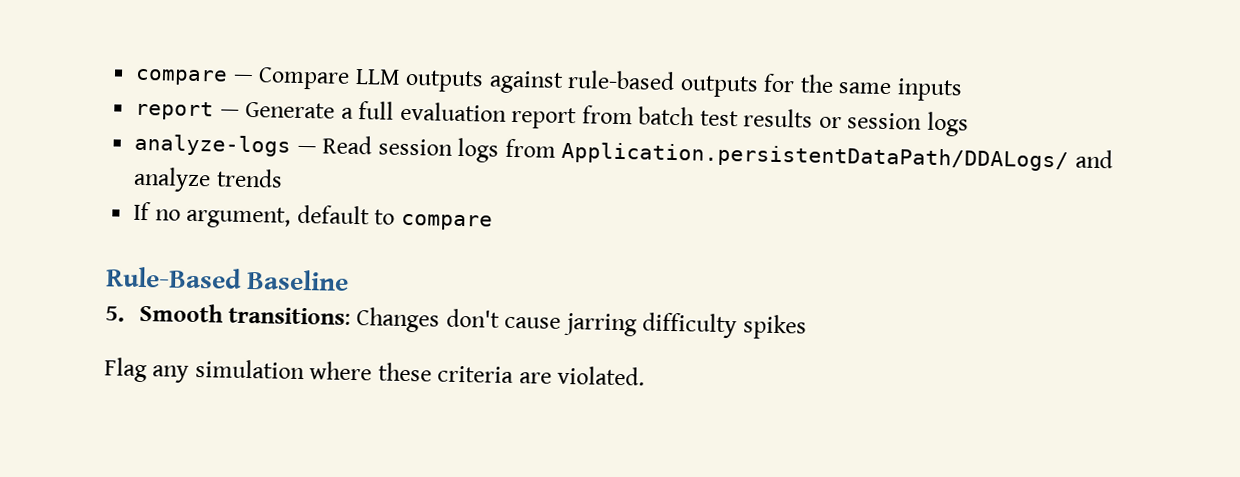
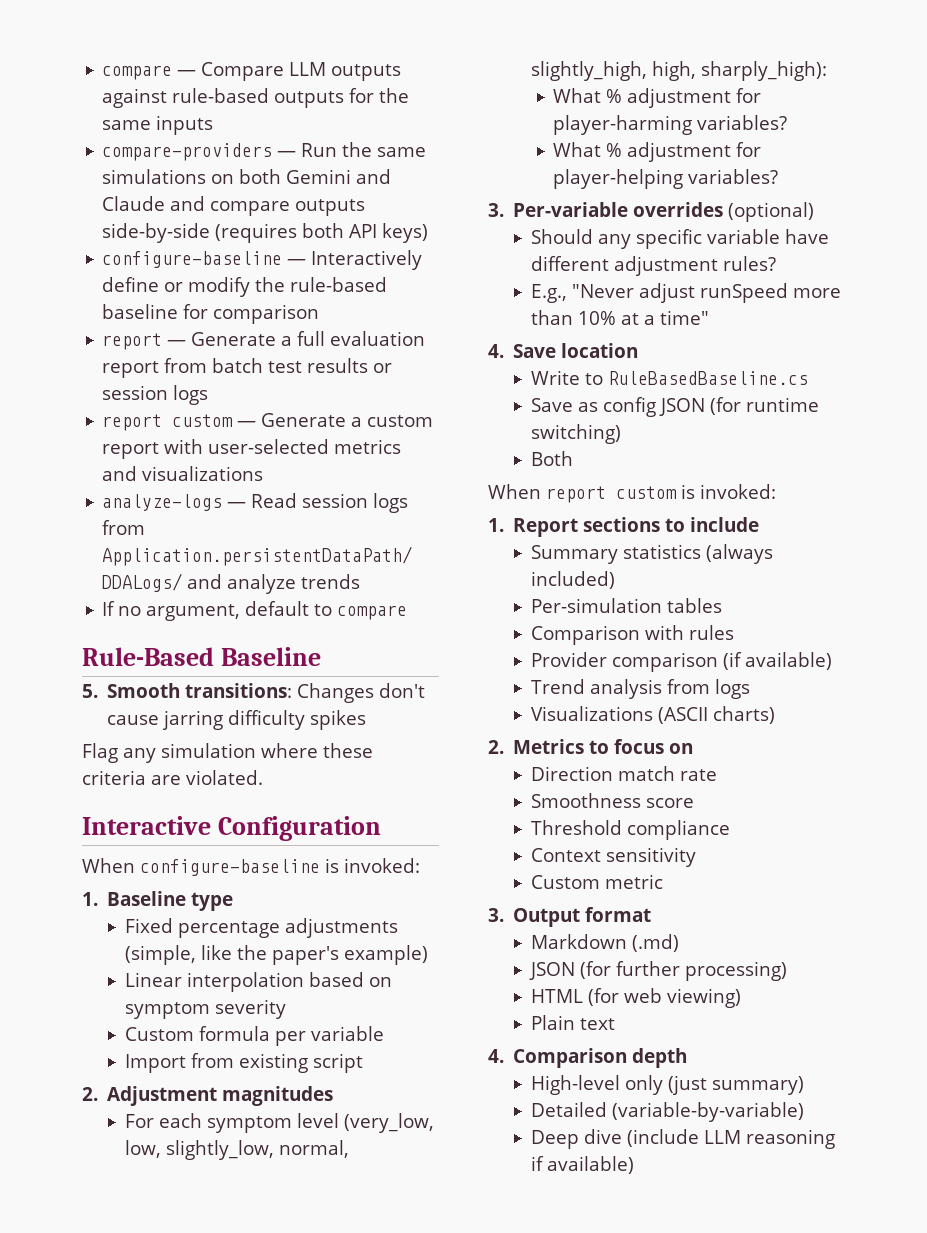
(963, 90) none -> [102,142,427,161] [102,169,392,184] [102,196,366,216] [102,223,429,243] [102,250,423,270] [102,277,388,297] [102,304,320,324] // compare-providers — Run the same simulations on both Gemini and Claude and compare outputs side-by-side (requires both API keys) // configure-baseline — Interactively define or modify the rule-based baseline for comparison
(969, 124) none -> [102,413,434,431] [102,439,402,459] [102,466,264,481] // report custom — Generate a custom report with user-selected metrics and visualizations
(646, 375) none -> [82,816,382,841] [82,858,420,876] [82,891,234,911] [124,918,398,938] [124,945,428,965] [124,972,392,992] [124,999,286,1019] [124,1026,384,1046] [124,1053,363,1073] [82,1086,334,1106] [124,1113,434,1133] [124,1140,349,1160] [530,61,827,81] [553,88,762,108] [553,115,788,135] [553,142,762,162] [553,169,779,189] [488,202,815,222] [530,229,829,249] [530,256,776,276] [530,283,841,303] [530,310,709,325] [488,343,639,358] [530,370,808,385] [530,397,819,417] [530,424,621,444] [530,451,573,466] [488,484,776,503] [488,517,760,537] [530,544,773,564] [530,571,615,589] [530,598,722,613] [530,625,734,645] [530,652,832,672] [530,679,750,699] [530,706,775,724] [488,739,694,754] [530,766,717,781] [530,793,694,808] [530,820,730,840] [530,847,696,867] [530,874,663,889] [488,907,652,927] [530,934,679,952] [528,961,787,981] [530,988,741,1008] [530,1015,615,1030] [488,1048,688,1068] [530,1075,804,1095] [530,1102,804,1122] [530,1129,835,1149] [530,1156,634,1174] // Interactive Configuration // When configure-baseline is invoked: // 1. Baseline type // Fixed percentage adjustments (simple, like the paper's example) // Linear interpolation based on symptom severity // Custom formula per variable // Import from existing script // 2. Adjustment magnitudes // For each symptom level (very_low, low, slightly_low, normal, slightly_high, high, sharply_high): // What % adjustment for player-harming variables? // What % adjustment for player-helping variables? // 3. Per-variable overrides (optional) // Should any specific variable have different adjustment rules? // E.g., "Never adjust runSpeed more than 10% at a time" // 4. Save location // Write to RuleBasedBaseline.cs // Save as config JSON (for runtime switching) // Both // When report custom is invoked: // 1. Report sections to include // Summary statistics (always included) // Per-simulation tables // Comparison with rules // Provider comparison (if available) // Trend analysis from logs // Visualizations (ASCII charts) // 2. Metrics to focus on // Direction match rate // Smoothness score // Threshold compliance // Context sensitivity // Custom metric // 3. Output format // Markdown (.md) // JSON (for further processing) // HTML (for web viewing) // Plain text // 4. Comparison depth // High-level only (just summary) // Detailed (variable-by-variable) // Deep dive (include LLM reasoning if available)

